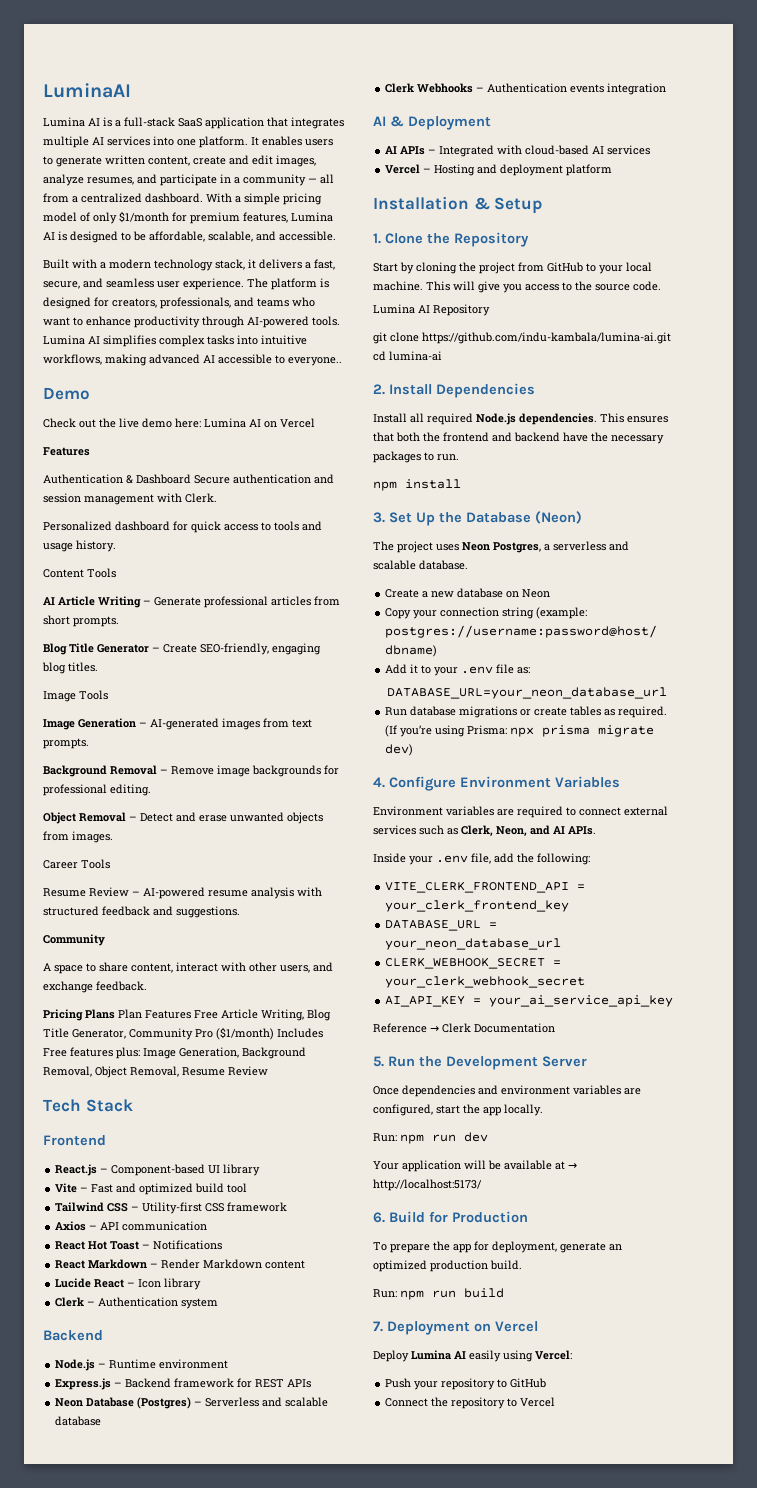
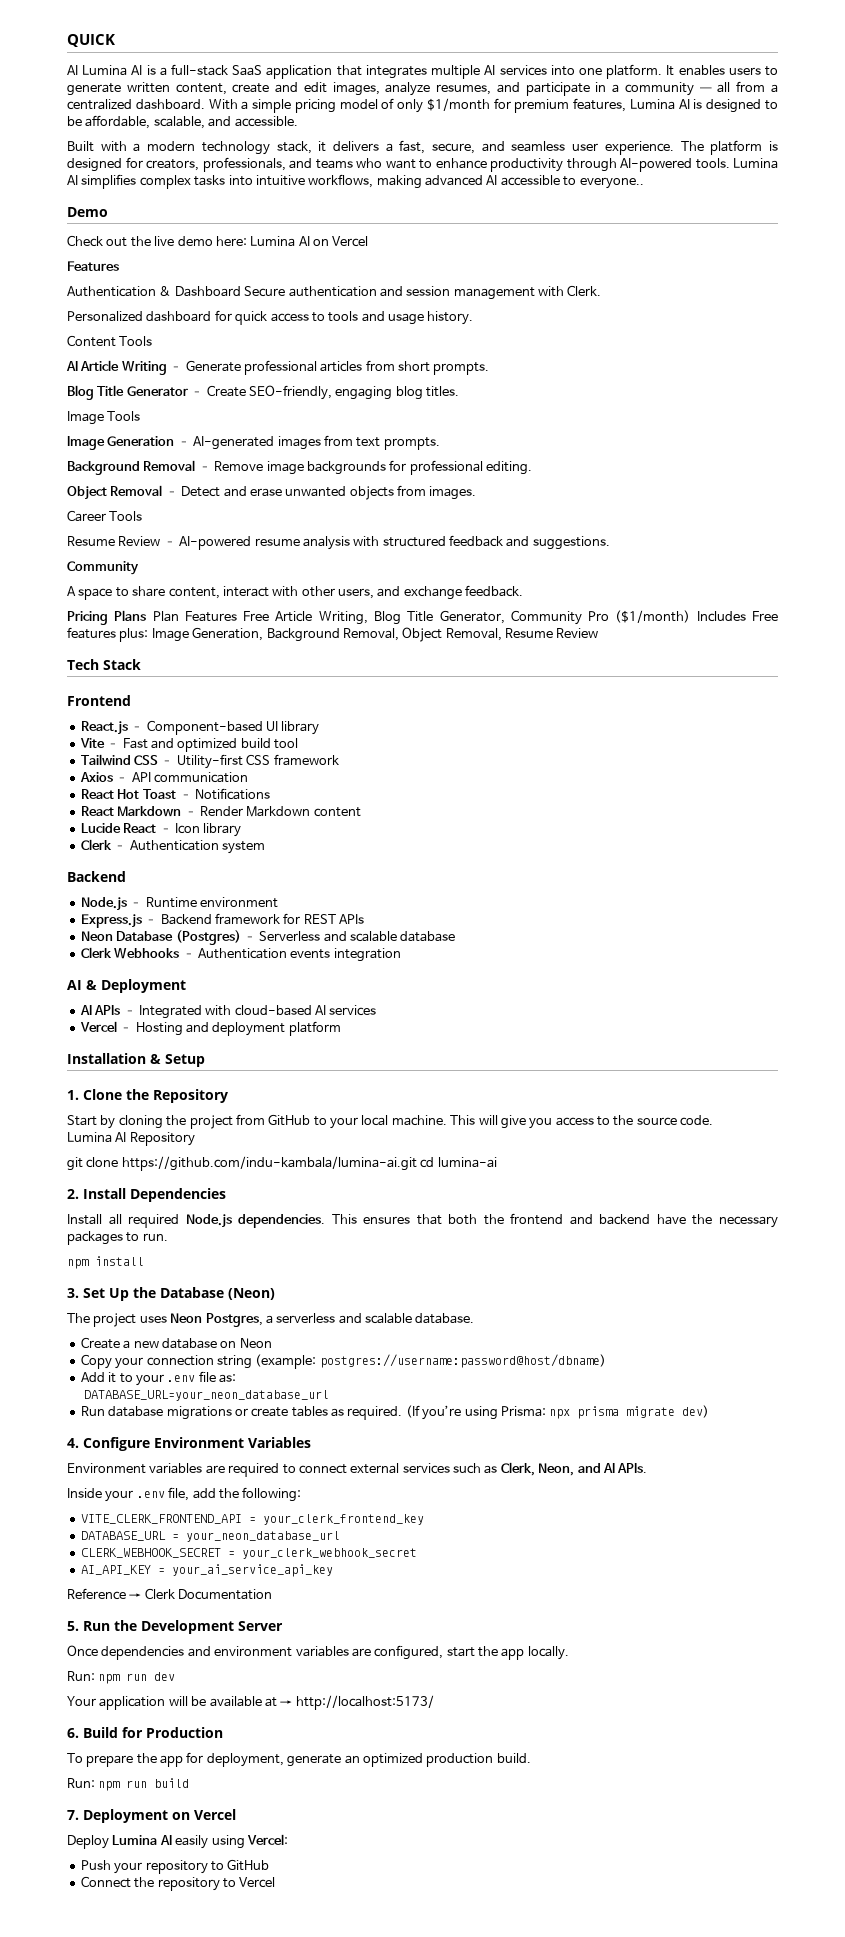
[43,83,131,98] LuminaAI // -> [67,34,115,47] [67,65,78,75] QUICK // AI

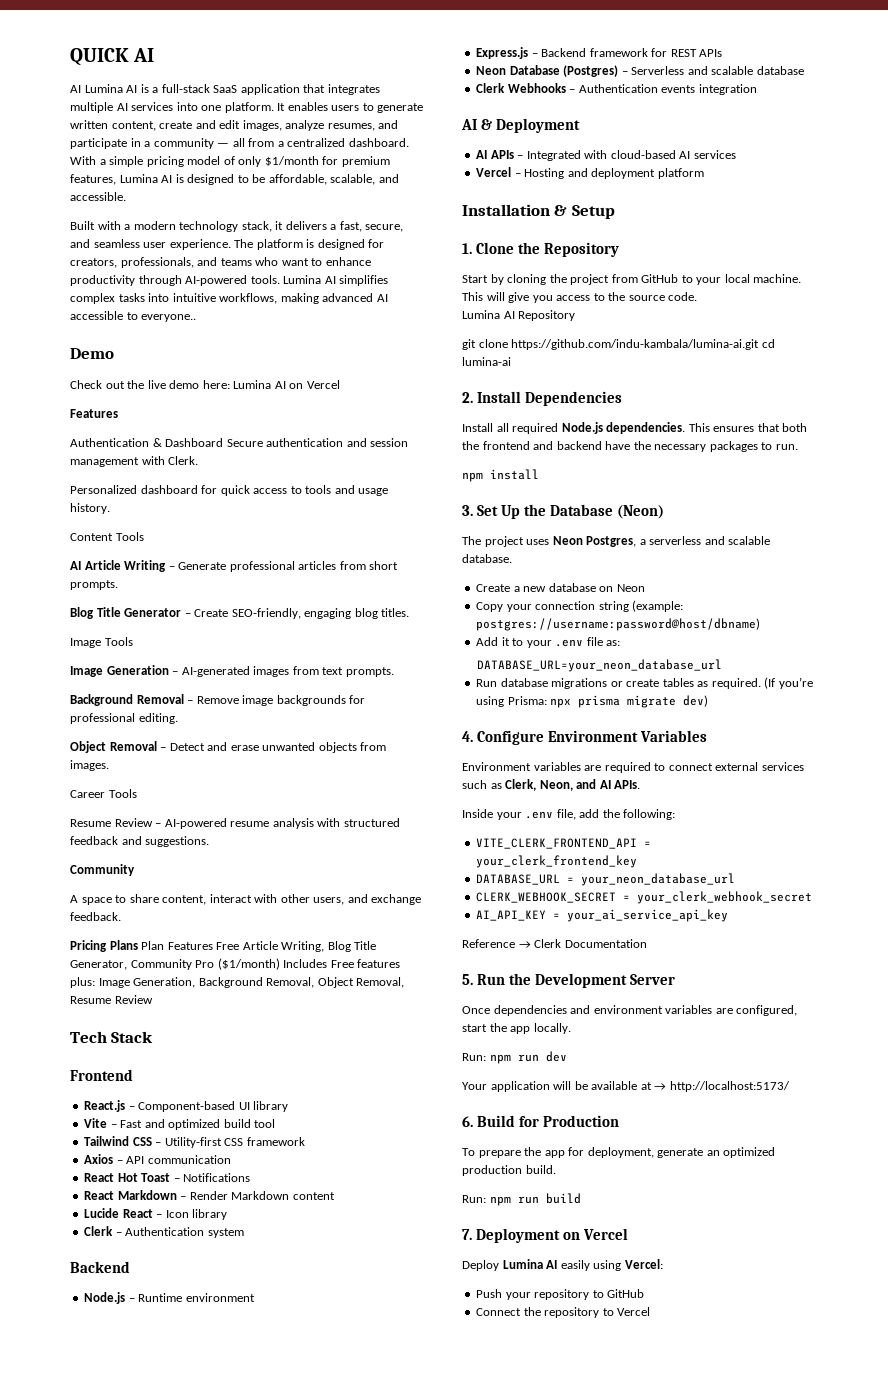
(115, 40) none -> [133,48,155,62] AI

